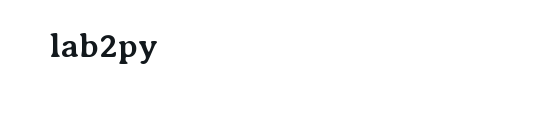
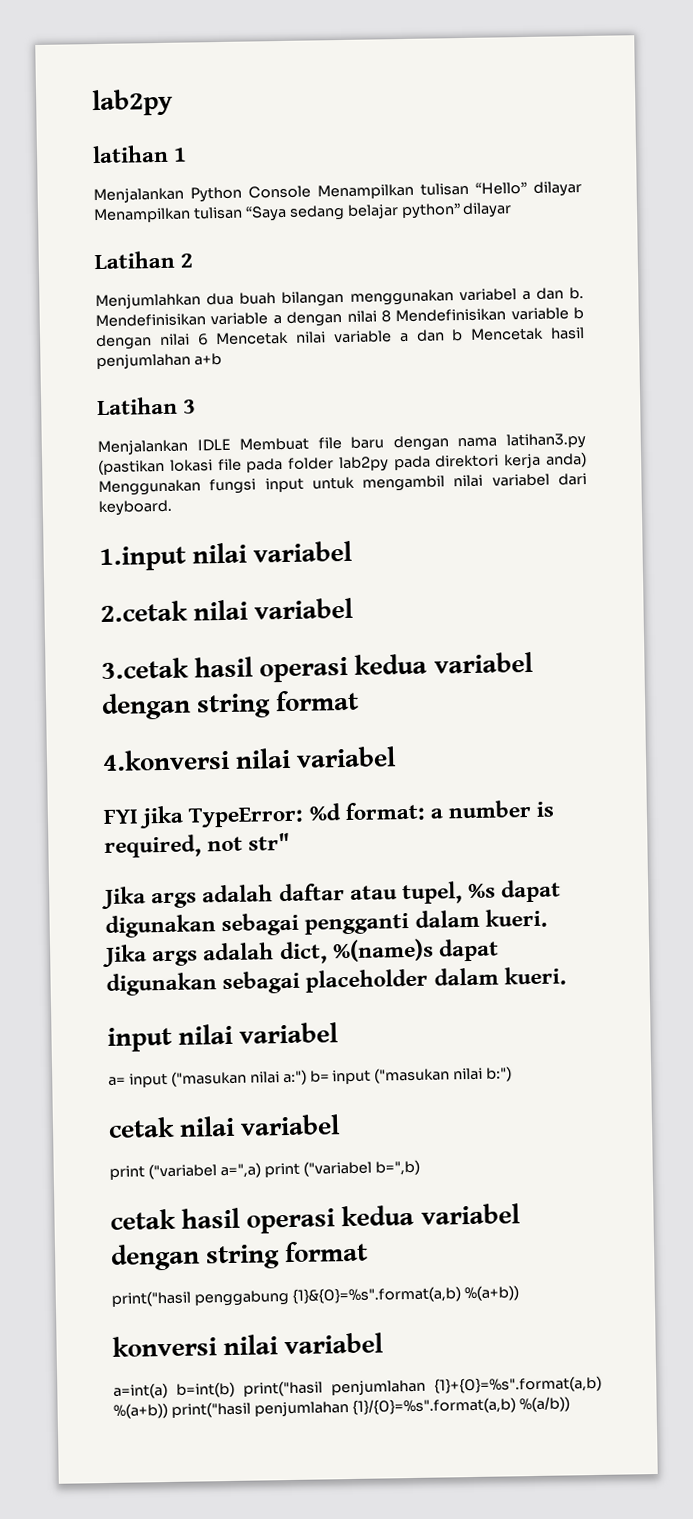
[49,33,158,64] lab2py -> [91,88,173,117] [92,144,188,164] [93,181,582,204] [93,202,513,224] [94,250,194,270] [95,287,584,310] [95,307,584,328] [96,327,585,351] [96,352,222,370] [97,396,197,416] [97,433,586,456] [98,452,587,476] [98,473,587,497] [98,499,172,517] [99,540,353,572] [100,597,354,623] [101,651,533,683] [101,689,360,721] [102,746,397,771] [103,799,555,829] [104,832,291,858] [101,879,562,910] [105,908,548,938] [102,938,500,968] [106,966,567,996] [107,1022,339,1052] [108,1066,513,1088] [108,1114,341,1138] [109,1159,420,1180] [110,1203,520,1234] [110,1240,369,1271] [111,1285,519,1307] [112,1332,384,1357] [113,1375,602,1399] [113,1396,570,1419] lab2py // latihan 1 // Menjalankan Python Console Menampilkan tulisan “Hello” dilayar Menampilkan tulisan “Saya sedang belajar python” dilayar // Latihan 2 // Menjumlahkan dua buah bilangan menggunakan variabel a dan b. Mendefinisikan variable a dengan nilai 8 Mendefinisikan variable b dengan nilai 6 Mencetak nilai variable a dan b Mencetak hasil penjumlahan a+b // Latihan 3 // Menjalankan IDLE Membuat file baru dengan nama latihan3.py (pastikan lokasi file pada folder lab2py pada direktori kerja anda) Menggunakan fungsi input untuk mengambil nilai variabel dari keyboard. // 1.input nilai variabel // 2.cetak nilai variabel // 3.cetak hasil operasi kedua variabel dengan string format // 4.konversi nilai variabel // FYI jika TypeError: %d format: a number is required, not str" // Jika args adalah daftar atau tupel, %s dapat digunakan sebagai pengganti dalam kueri. Jika args adalah dict, %(name)s dapat digunakan sebagai placeholder dalam kueri. // input nilai variabel // a= input ("masukan nilai a:") b= input ("masukan nilai b:") // cetak nilai variabel // print ("variabel a=",a) print ("variabel b=",b) // cetak hasil operasi kedua variabel dengan string format // print("hasil penggabung {1}&{0}=%s".format(a,b) %(a+b)) // konversi nilai variabel // a=int(a) b=int(b) print("hasil penjumlahan {1}+{0}=%s".format(a,b) %(a+b)) print("hasil penjumlahan {1}/{0}=%s".format(a,b) %(a/b))

